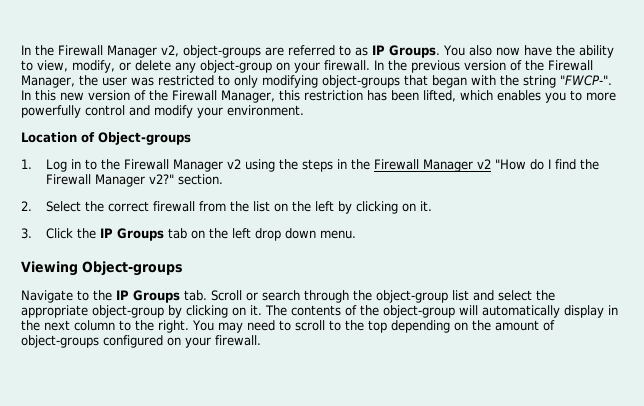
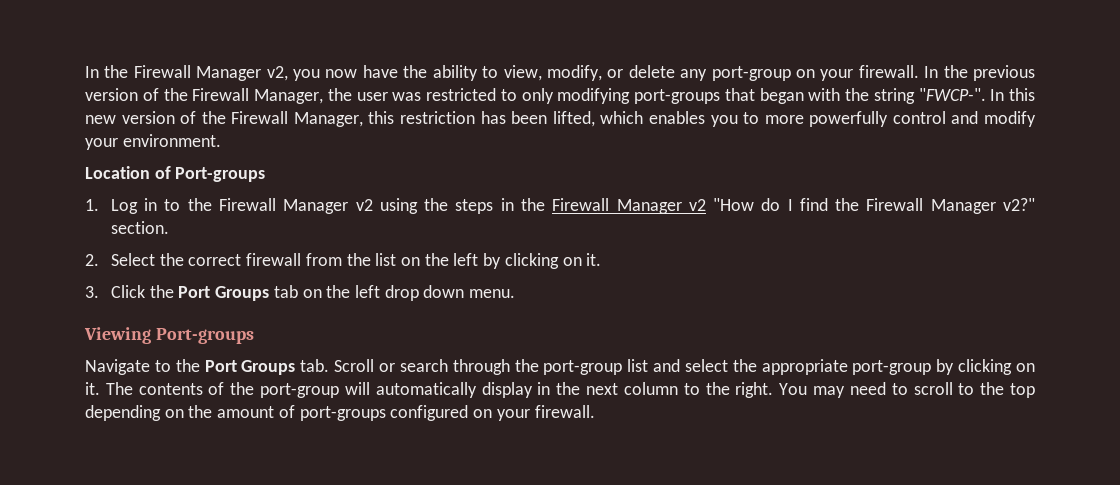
[183,45,492,58] object-groups are referred to as IP Groups. You also -> [293,69,321,81] you
[200,60,272,73] object-group -> [711,66,791,81] port-group
[322,75,400,88] object-groups -> [634,89,720,104] port-groups
[98,132,191,145] Object-groups -> [175,167,266,182] Port-groups
[99,228,113,238] IP -> [178,286,211,298] Port
[82,261,183,276] Object-groups -> [155,328,254,344] Port-groups
[116,290,129,300] IP -> [204,360,237,372] Port
[376,290,448,303] object-group -> [543,360,623,375] port-group
[92,305,164,318] object-group -> [852,360,932,375] port-group
[383,305,455,318] object-group -> [260,383,340,398] port-group
[21,335,99,348] object-groups -> [299,406,386,421] port-groups

